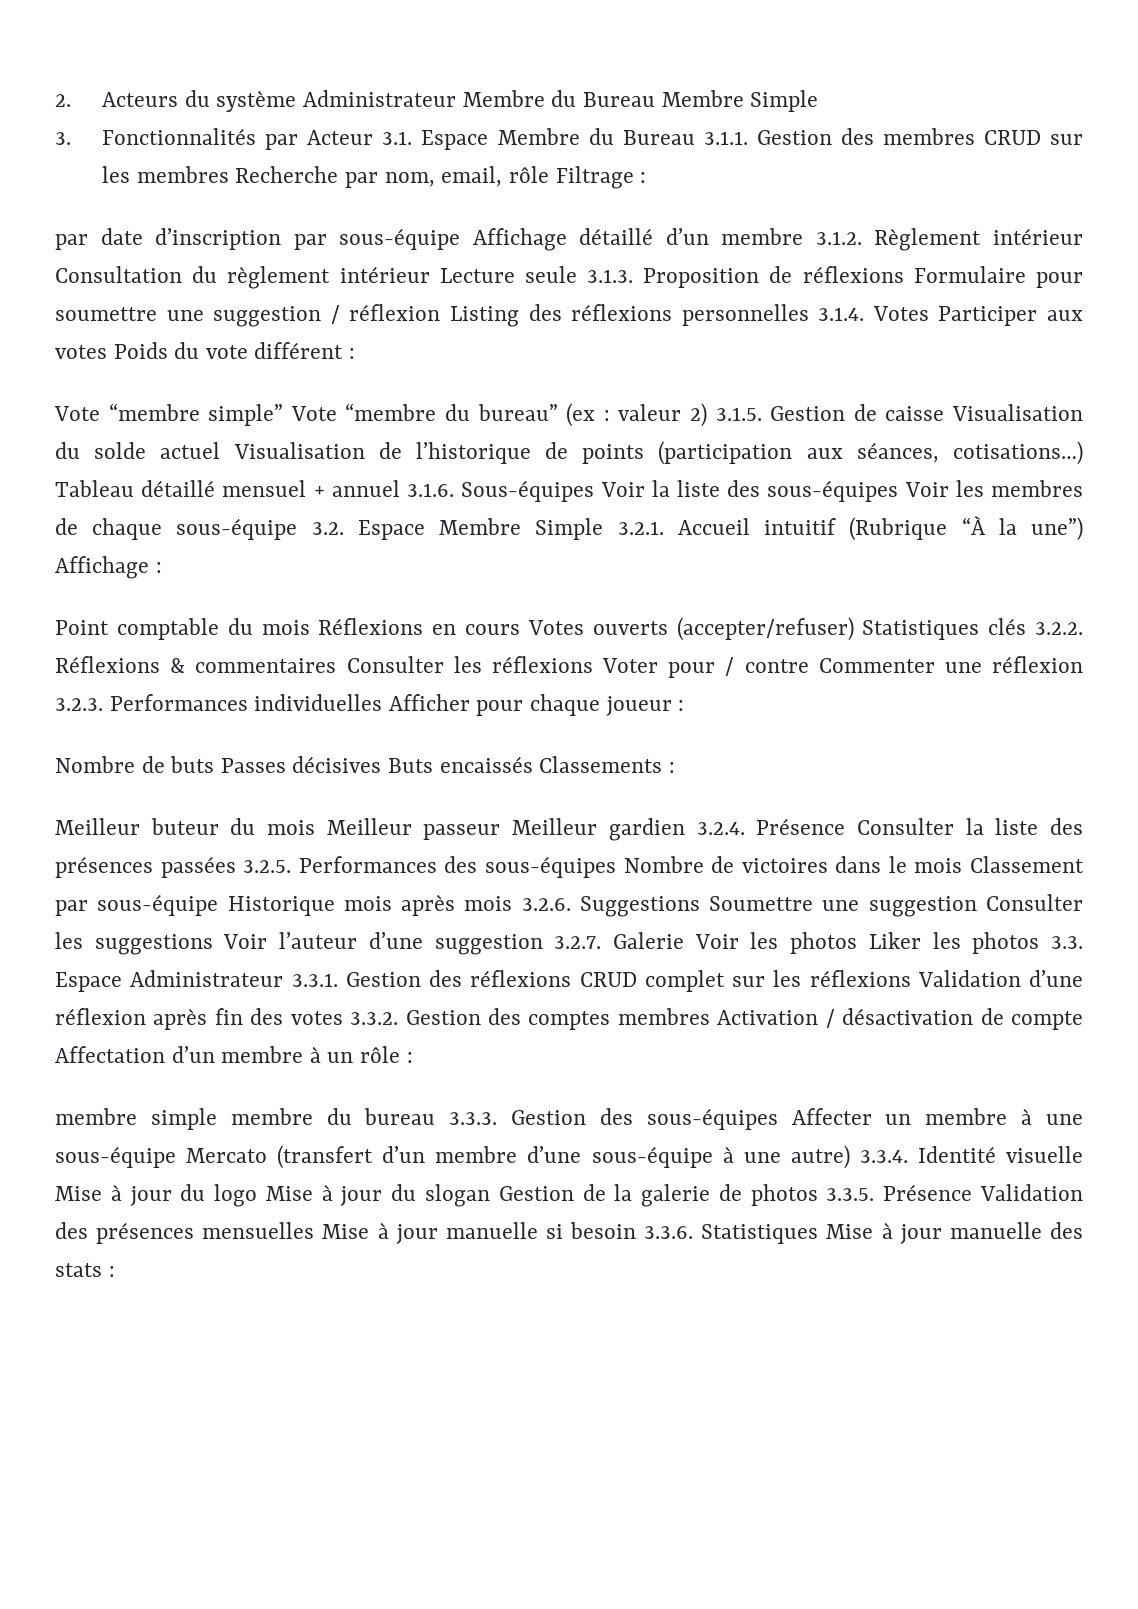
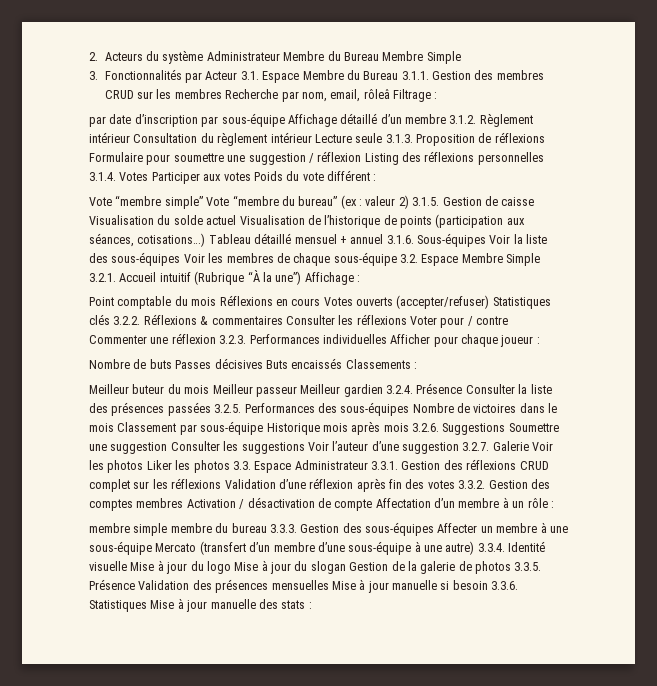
[508,166,549,183] rôle -> [363,89,390,99] rôleâ

